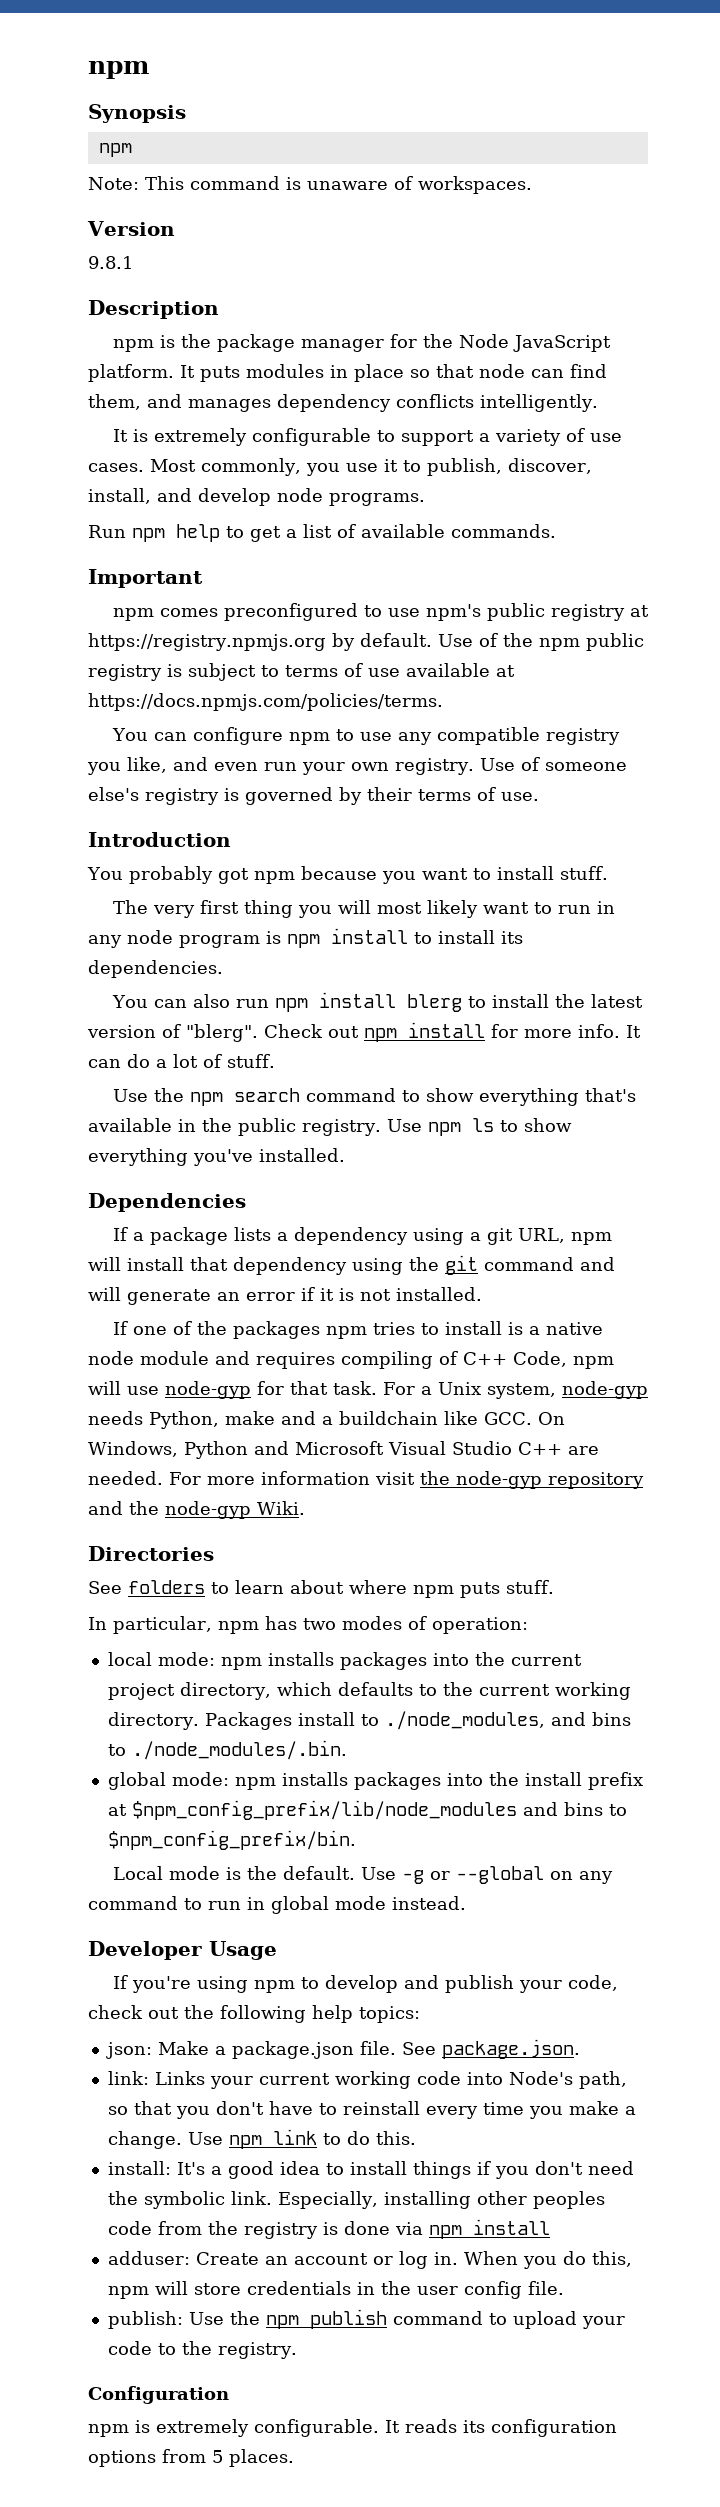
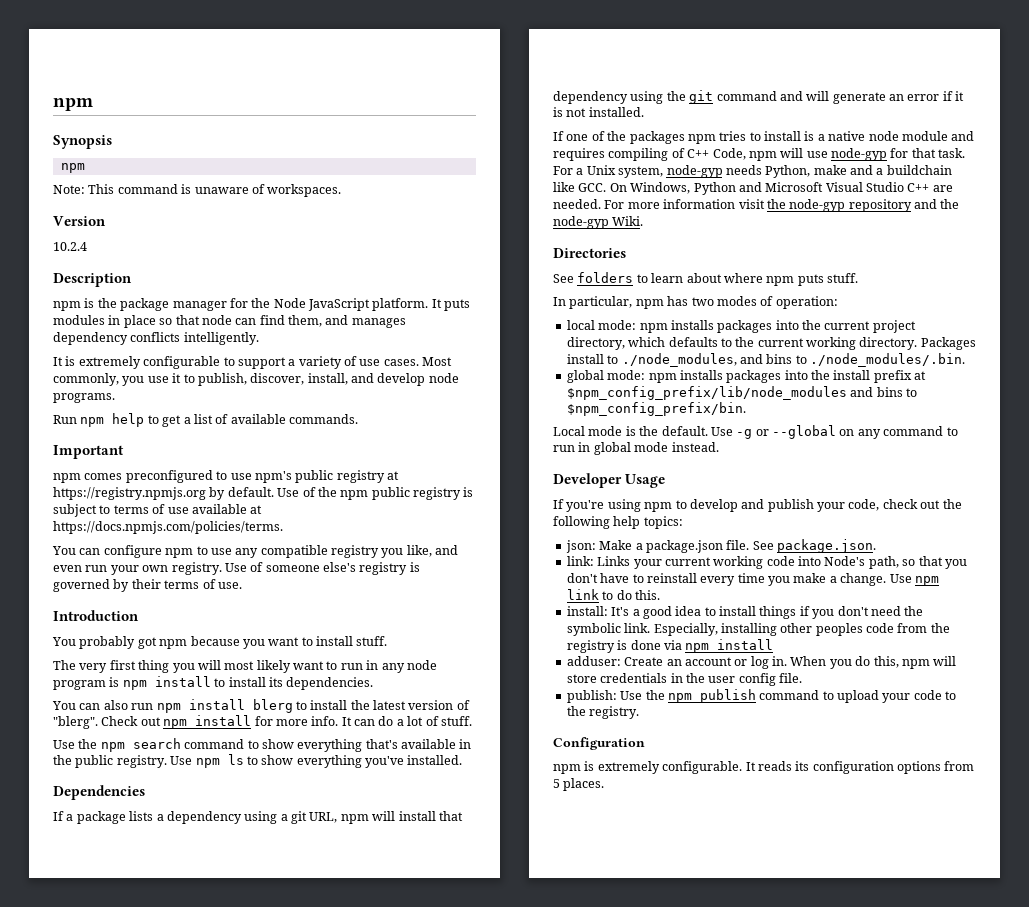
[88,256,133,269] 9.8.1 -> [53,242,87,251] 10.2.4

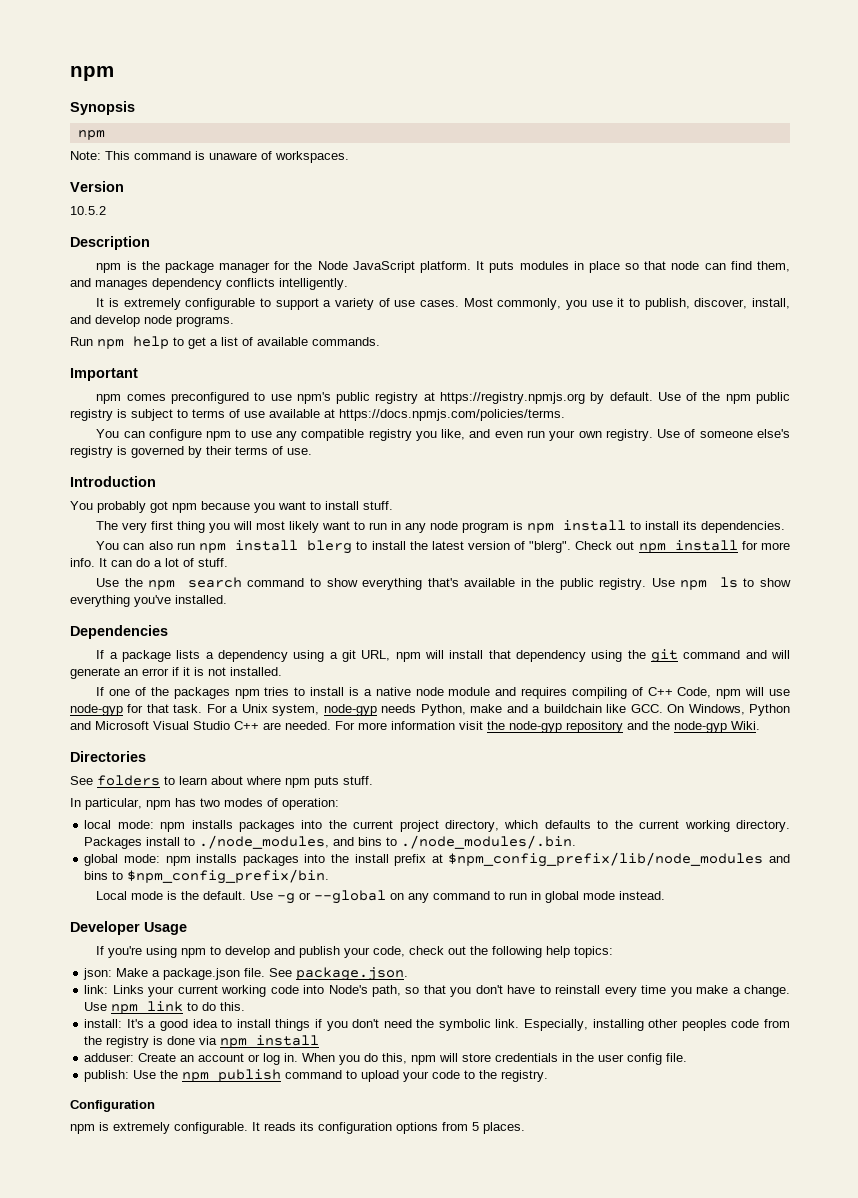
[53,242,87,251] 10.2.4 -> [70,206,106,215] 10.5.2

